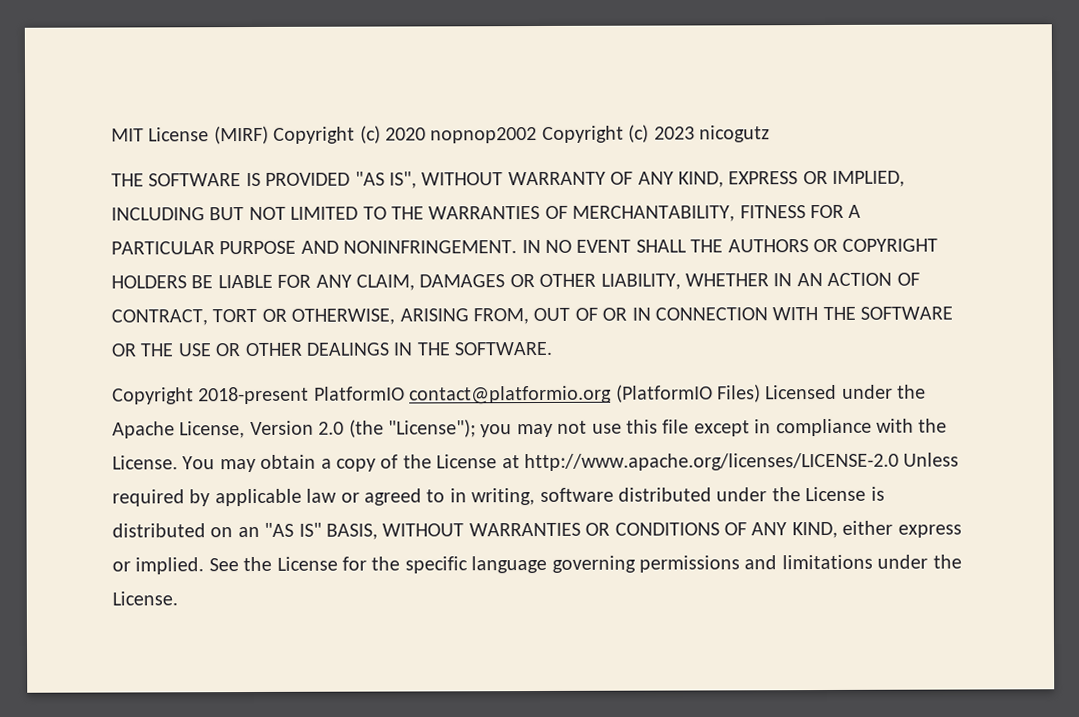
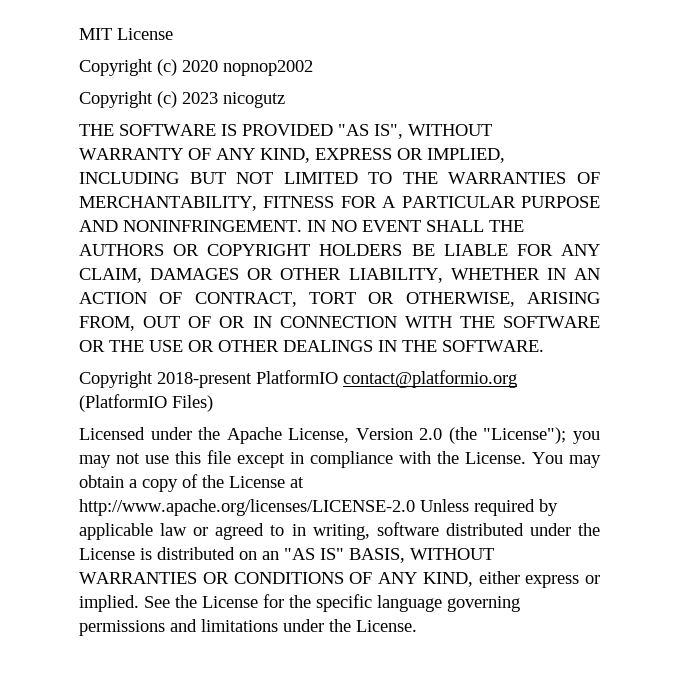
[213,125,269,145] (MIRF) -> (173, 34) //
(538, 135) none -> (313, 68) //
(761, 393) none -> (213, 403) //

